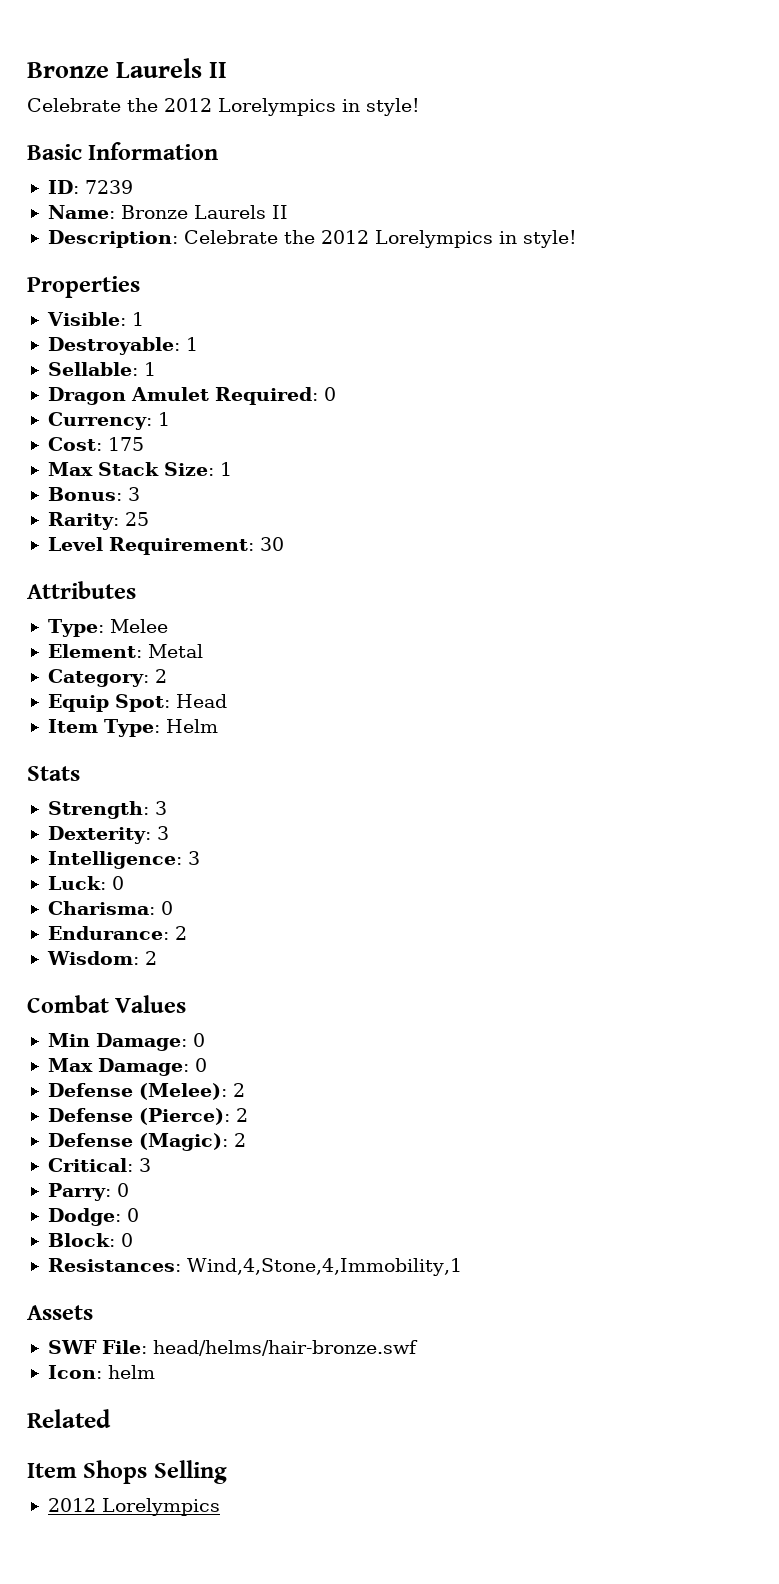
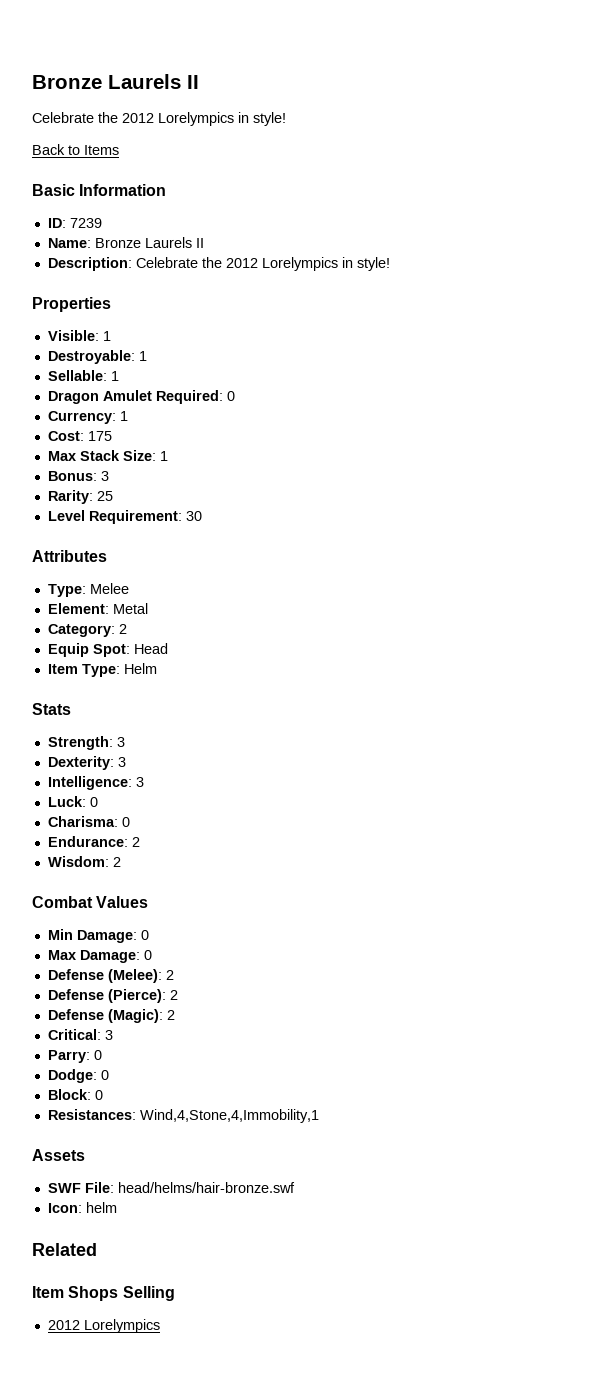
(420, 107) none -> [32,144,119,155] // Back to Items

